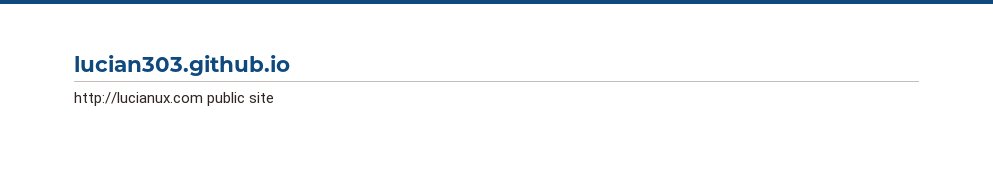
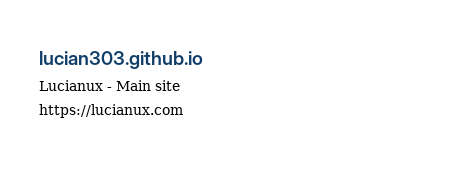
[74,92,246,106] http://lucianux.com public -> [39,80,151,91] Lucianux - Main
(275, 97) none -> [39,104,183,118] // https://lucianux.com

